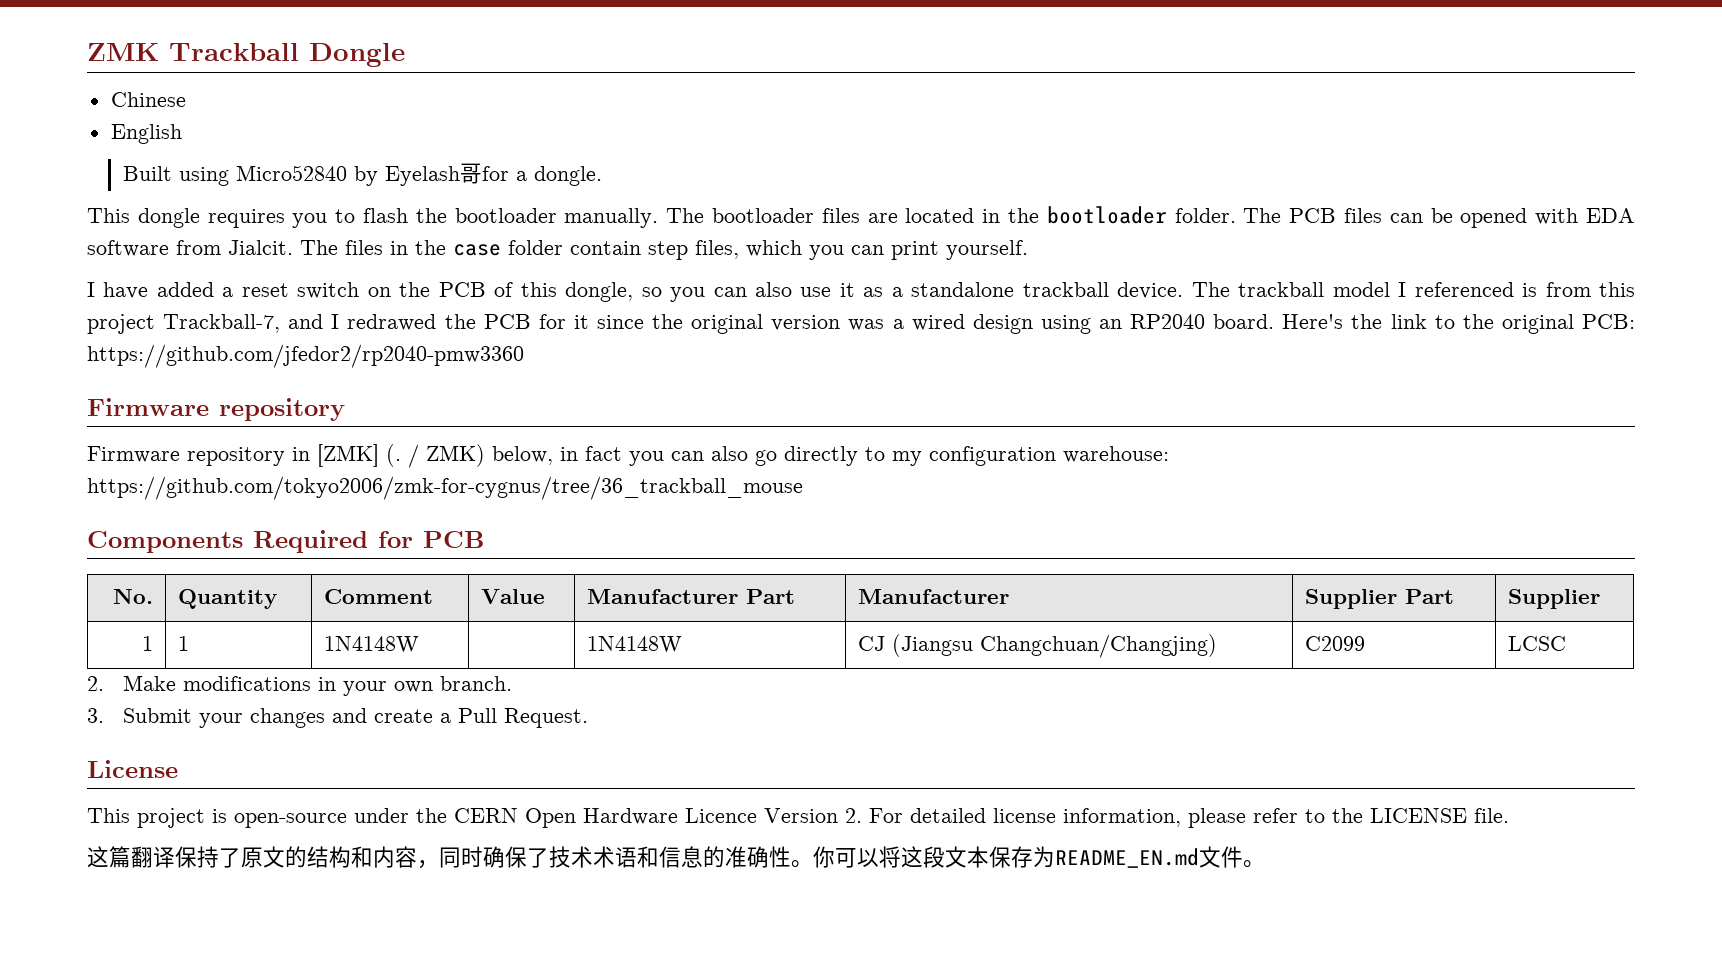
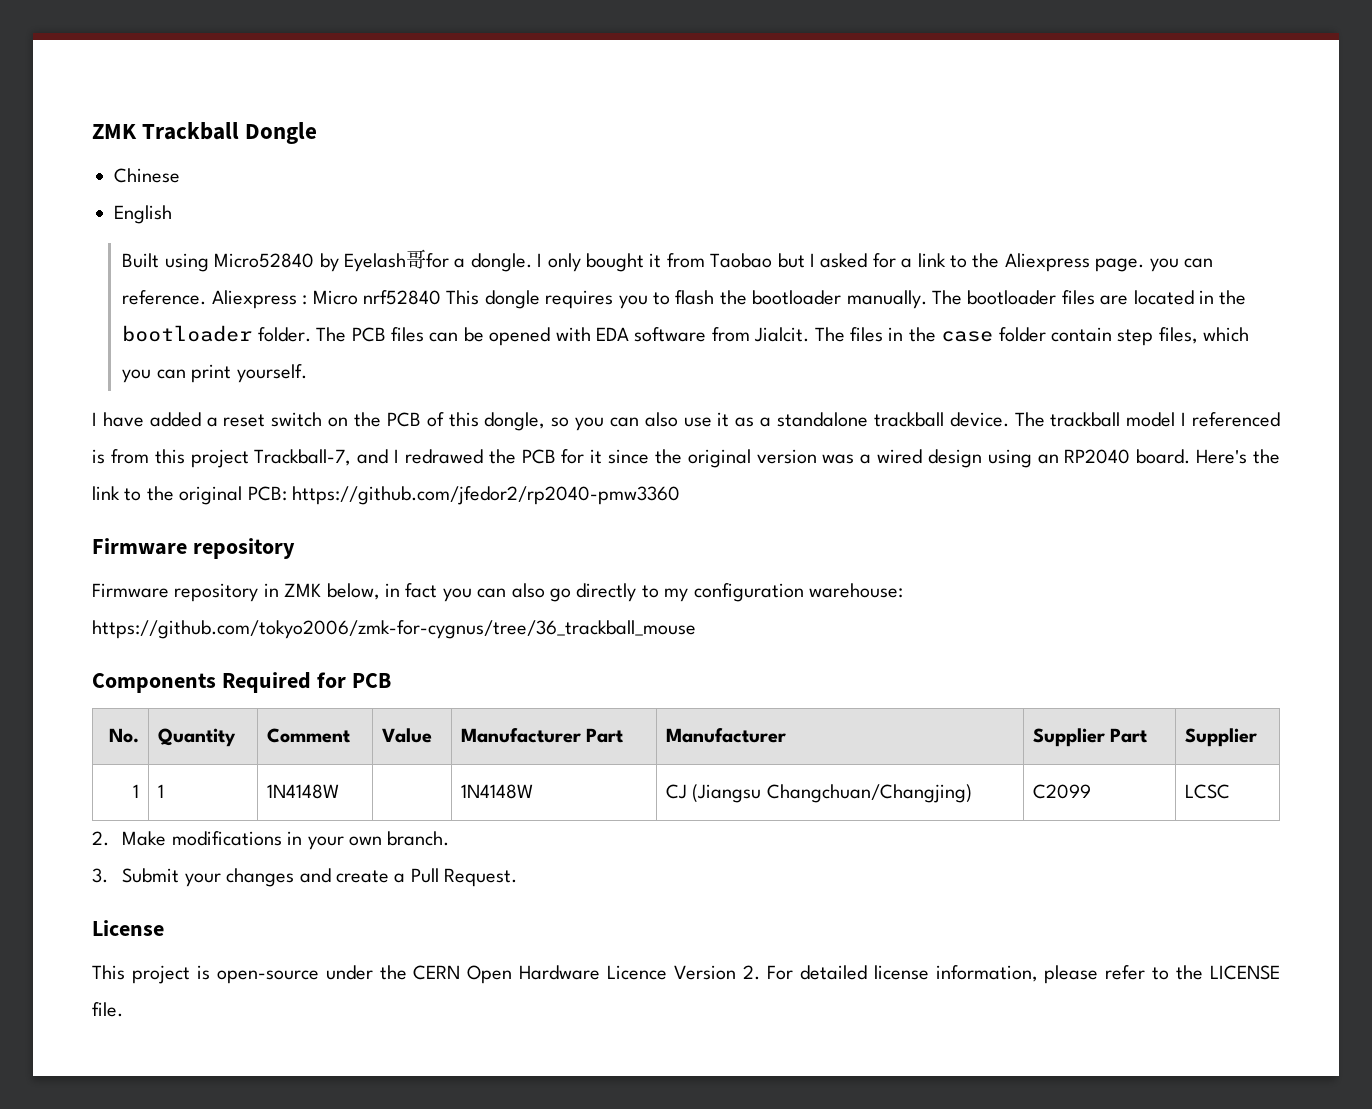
(602, 176) // -> [537,253,1214,272] [122,290,442,309] I only bought it from Taobao but I asked for a link to the Aliexpress page. you can reference. Aliexpress : Micro nrf52840
[317,444,485,468] [ZMK] (. / ZMK) -> [284,583,322,597] ZMK
[87,846,1265,869] // 这篇翻译保持了原文的结构和内容，同时确保了技术术语和信息的准确性。你可以将这段文本保存为README_EN.md文件。 -> (123, 1009) none

